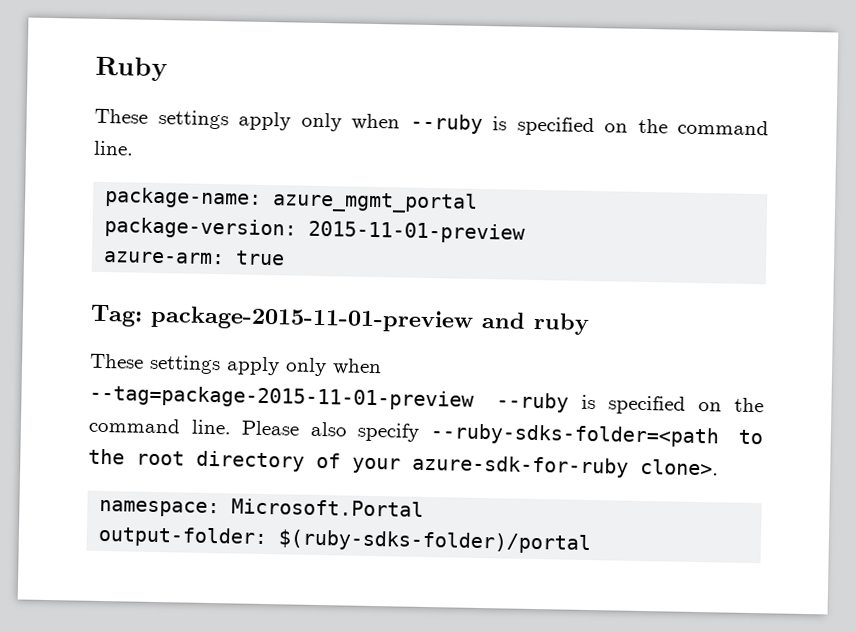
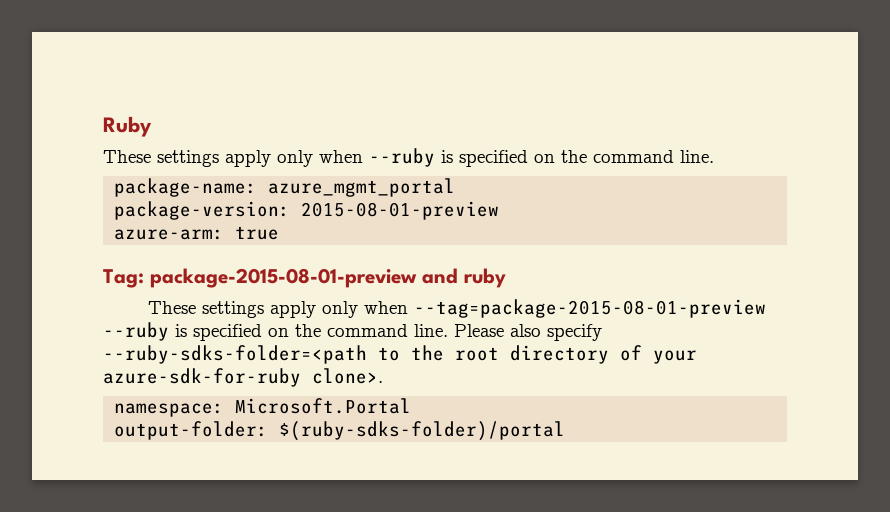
[308,220,527,244] 2015-11-01-preview -> [301,201,500,220] 2015-08-01-preview
[150,305,474,333] package-2015-11-01-preview -> [150,268,417,288] package-2015-08-01-preview
[89,384,475,411] --tag=package-2015-11-01-preview -> [414,299,767,318] --tag=package-2015-08-01-preview

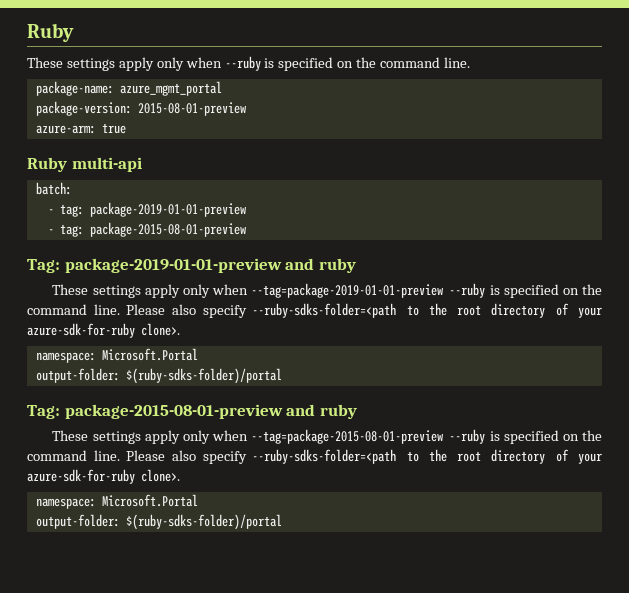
(280, 233) none -> [27,157,142,172] [35,182,72,195] [47,202,246,217] [47,222,246,237] [27,258,356,273] [52,283,602,298] [27,303,603,318] [27,323,180,338] [35,348,198,363] [35,368,282,384] // Ruby multi-api // batch: // - tag: package-2019-01-01-preview // - tag: package-2015-08-01-preview // Tag: package-2019-01-01-preview and ruby // These settings apply only when --tag=package-2019-01-01-preview --ruby is specified on the command line. Please also specify --ruby-sdks-folder=<path to the root directory of your azure-sdk-for-ruby clone>. // namespace: Microsoft.Portal // output-folder: $(ruby-sdks-folder)/portal

